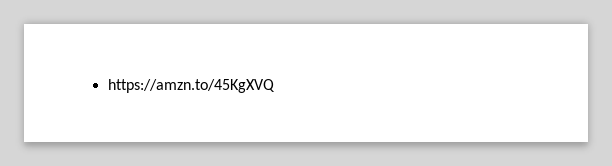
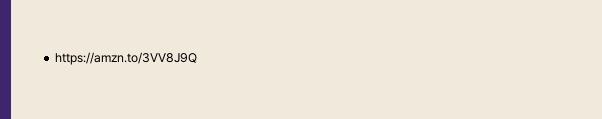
[107,79,275,93] https://amzn.to/45KgXVQ -> [54,52,197,65] https://amzn.to/3VV8J9Q

